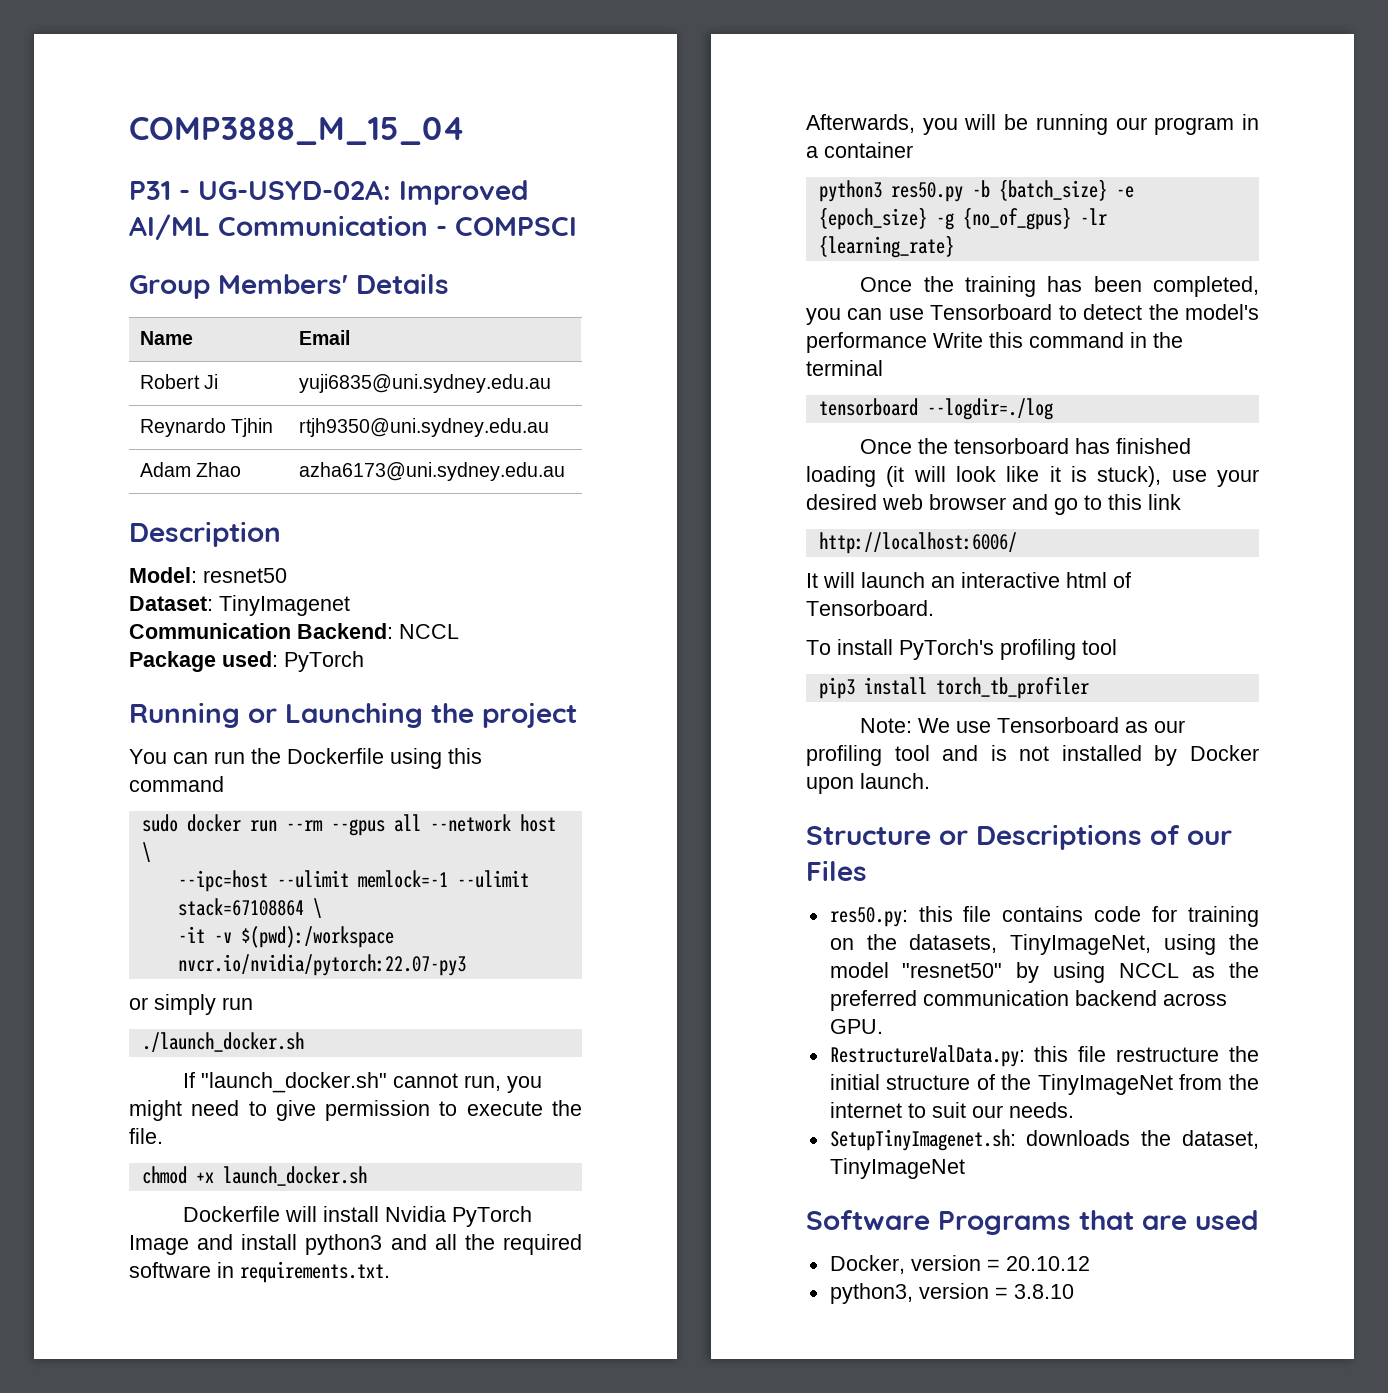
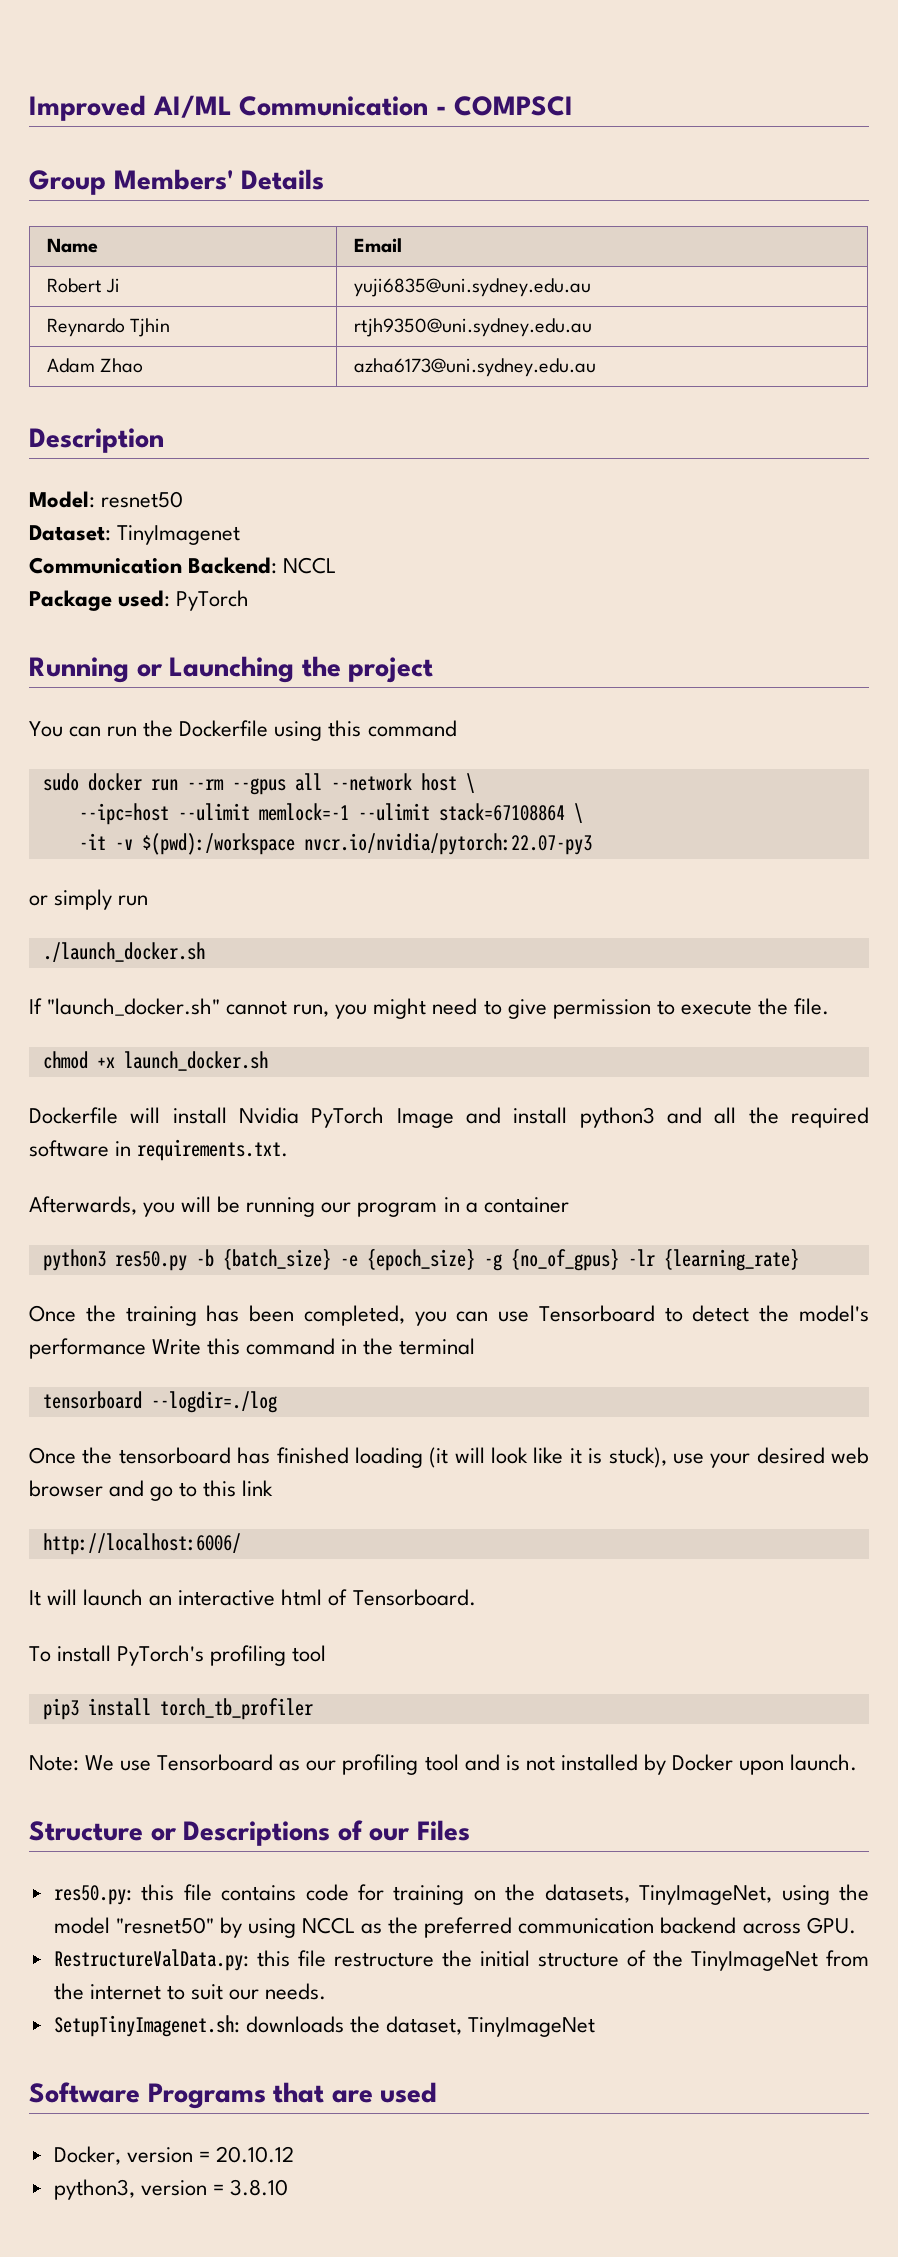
[129,117,465,145] [129,180,391,200] COMP3888_M_15_04 // P31 - UG-USYD-02A: -> (29, 108) none

